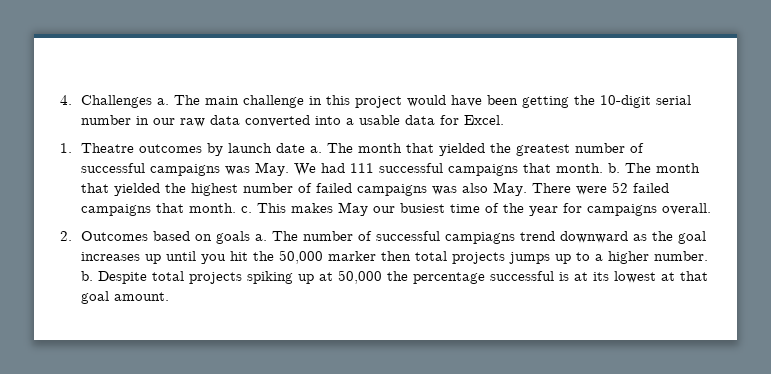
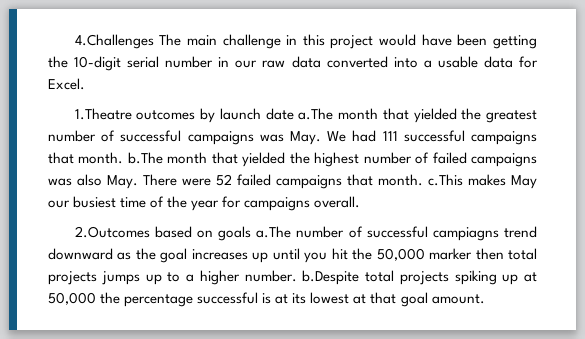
[60,95,169,108] 4. Challenges a. -> [74,34,154,49] 4.Challenges
[60,143,134,153] 1. Theatre -> [74,108,132,120] 1.Theatre
[309,143,353,153] a. The -> [298,108,334,120] a.The
[607,163,651,173] b. The -> [127,152,163,164] b.The
[240,203,286,213] c. This -> [428,174,463,186] c.This
[60,231,148,241] 2. Outcomes -> [74,226,150,238] 2.Outcomes
[254,231,298,241] a. The -> [256,226,292,238] a.The
[80,271,147,284] b. Despite -> [302,270,360,285] b.Despite

